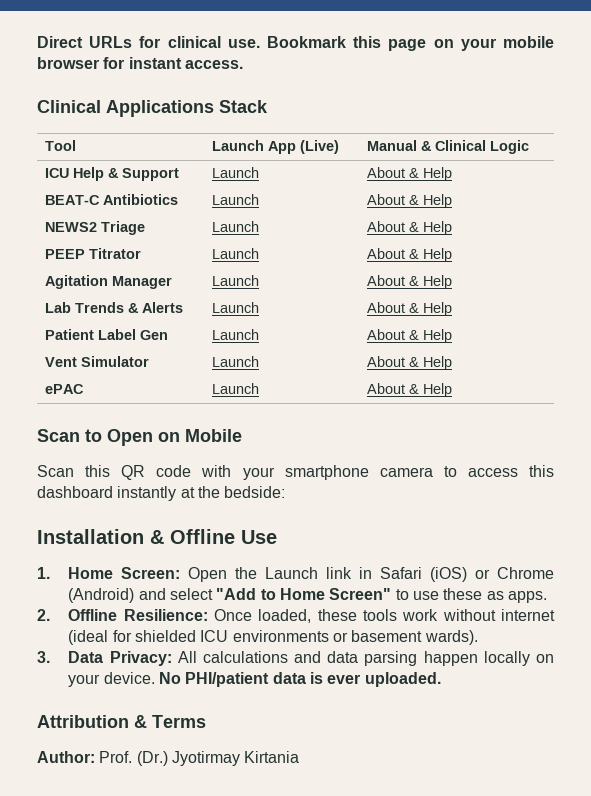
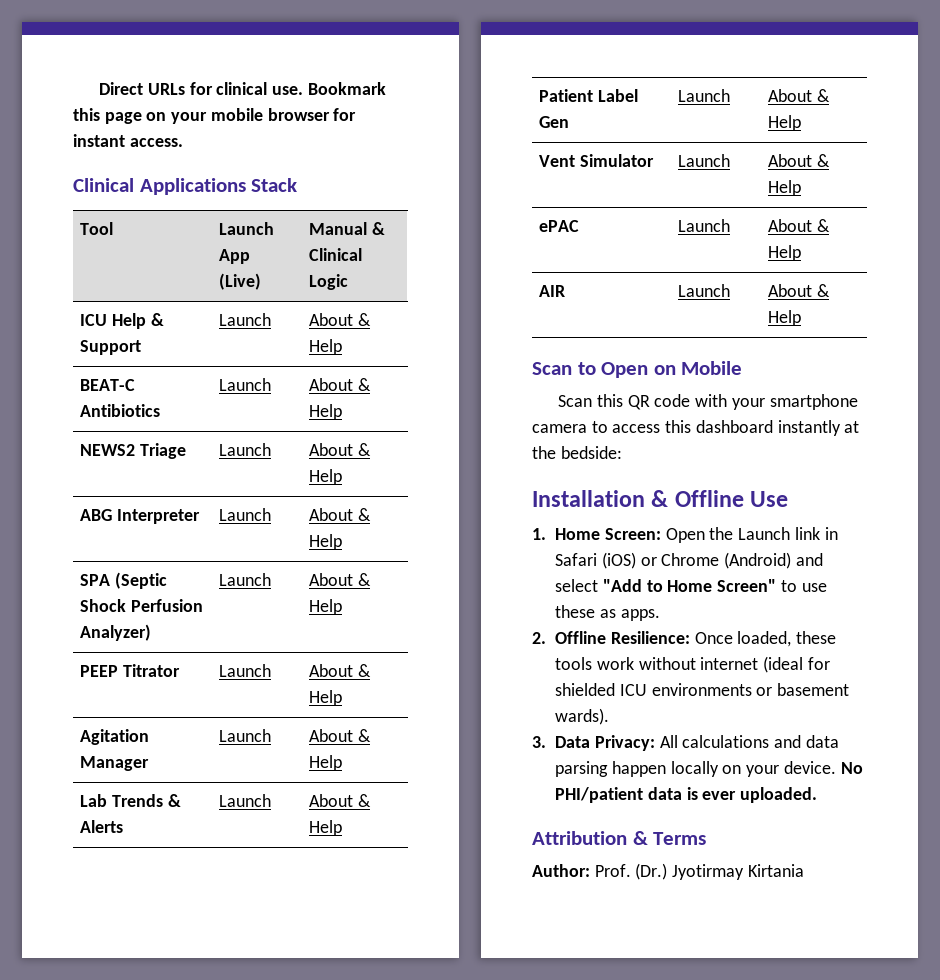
(452, 228) none -> [80,509,201,524] [219,508,272,521] [309,508,372,521] [309,534,343,550] [80,572,168,589] [80,599,204,612] [80,624,152,641] [219,573,272,586] [309,573,372,586] [309,599,343,615] // ABG Interpreter | Launch | About & Help // SPA (Septic Shock Perfusion Analyzer) | Launch | About & Help
(452, 390) none -> [539,285,566,297] [678,284,731,297] [768,284,831,297] [768,310,802,326] // AIR | Launch | About & Help

